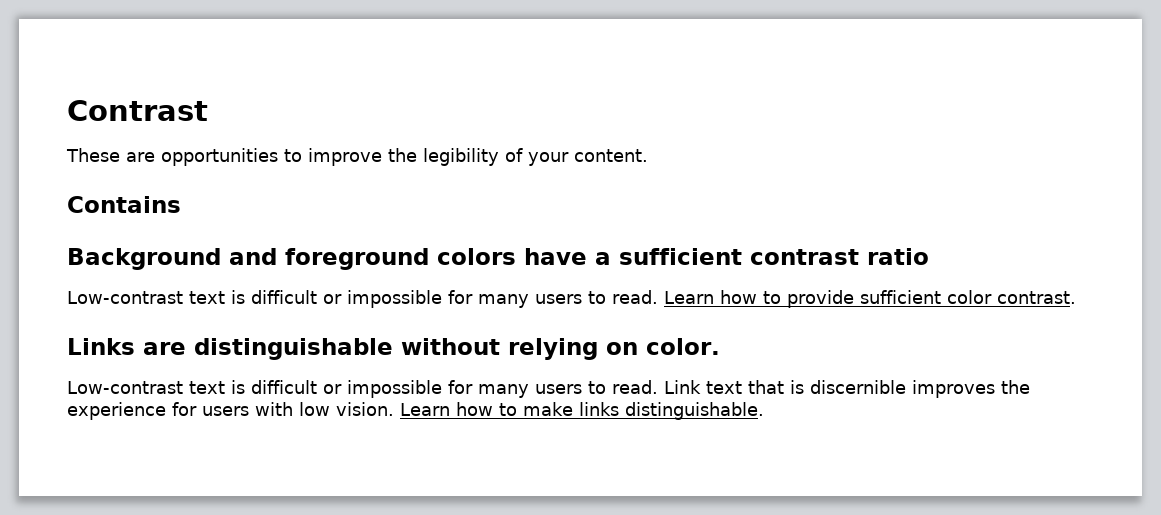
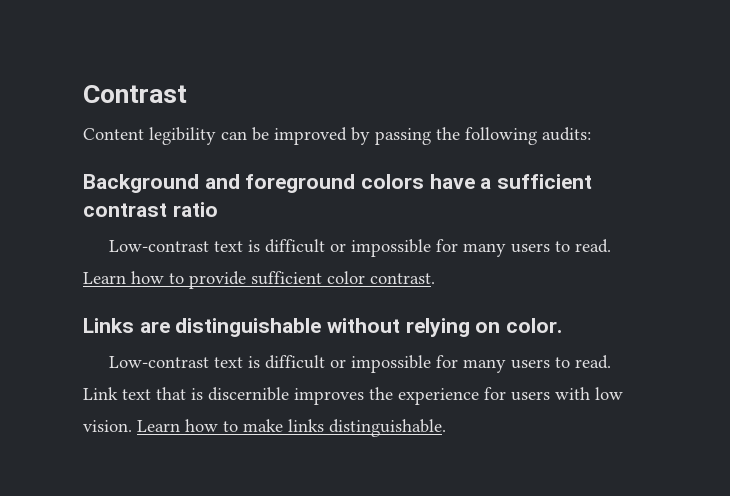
[66,148,648,166] [67,196,181,213] These are opportunities to improve the legibility of your content. // Contains -> [83,127,591,145] Content legibility can be improved by passing the following audits:

